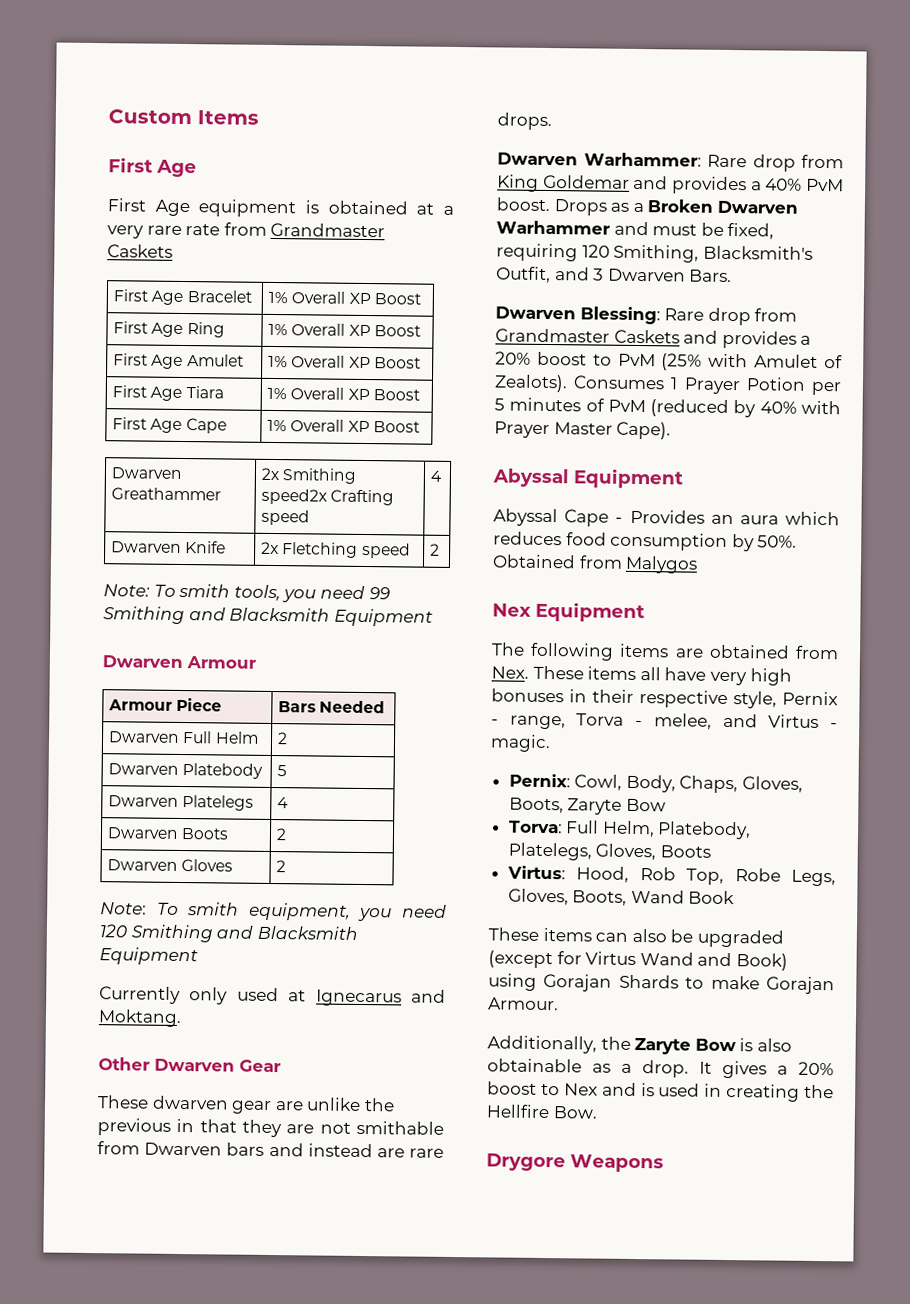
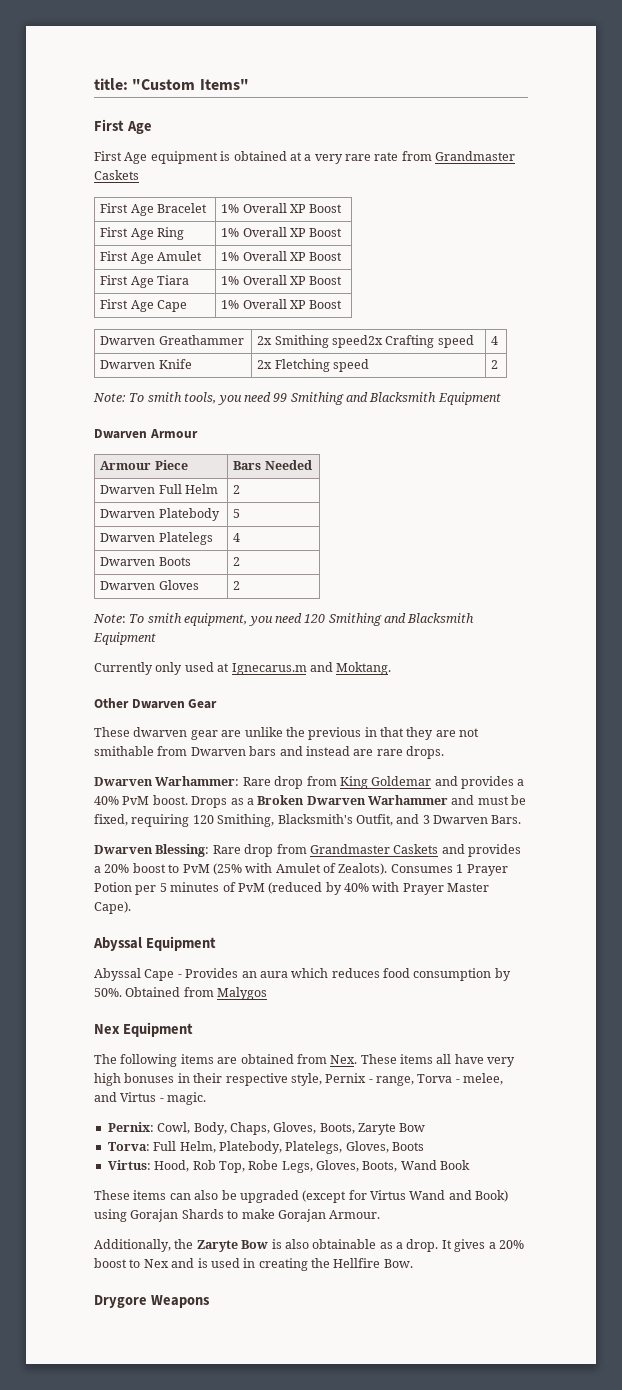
[108,109,259,125] Custom Items -> [94,78,249,90] title: "Custom Items"
[315,989,402,1007] Ignecarus -> [231,663,307,675] Ignecarus.m

